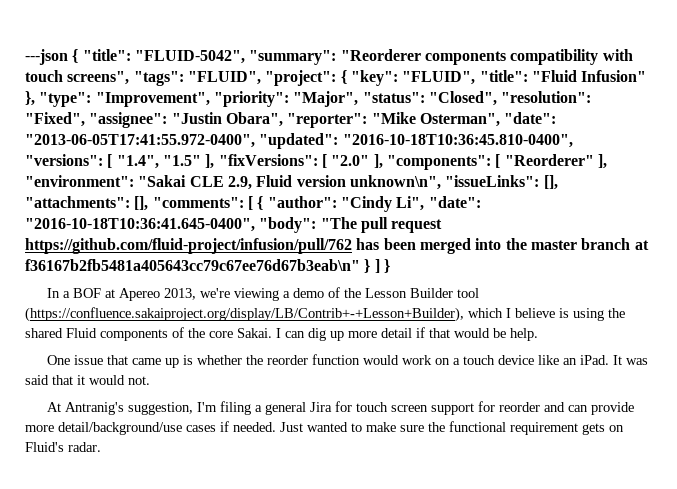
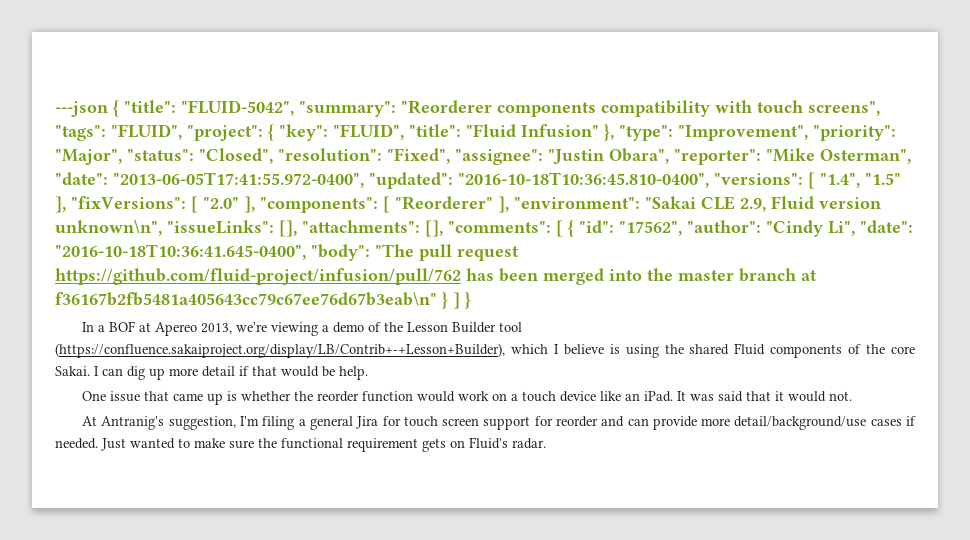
(264, 203) none -> [579,220,682,236] "id": "17562",

